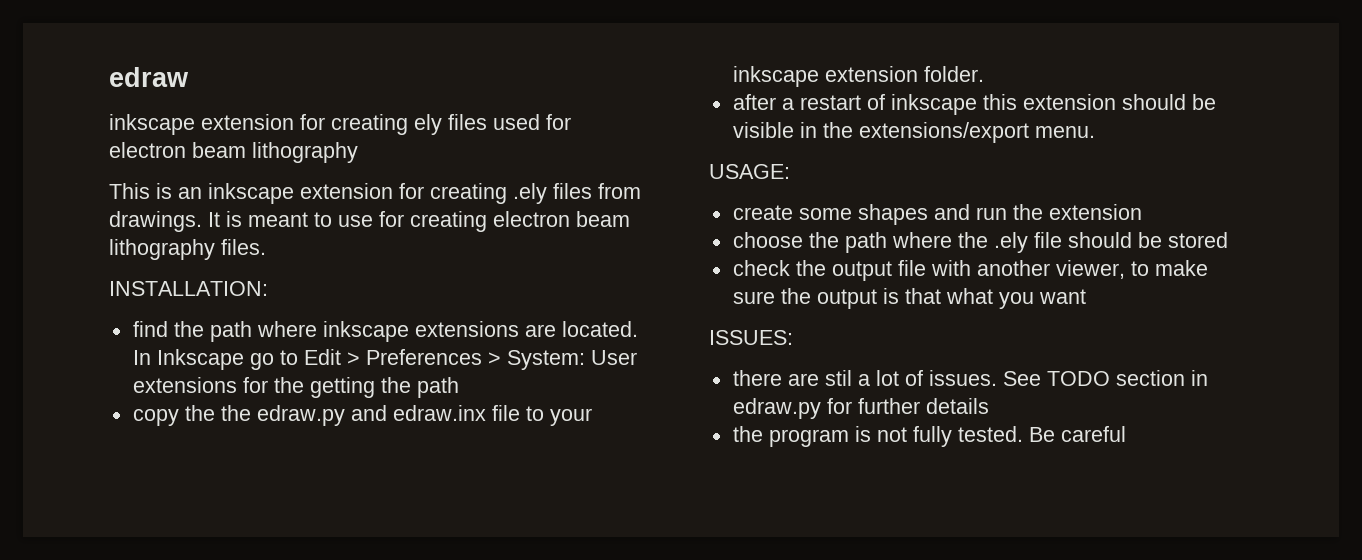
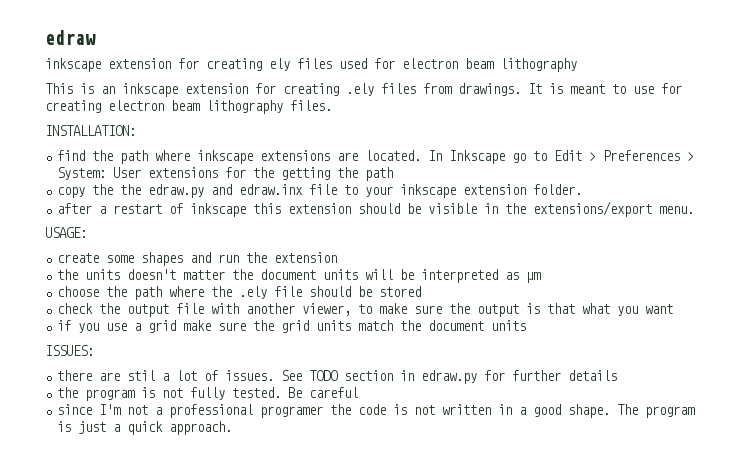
(1142, 212) none -> [57,269,542,283] // the units doesn't matter the document units will be interpreted as µm
(1086, 296) none -> [57,320,527,333] // if you use a grid make sure the grid units match the document units
(1126, 434) none -> [57,404,696,418] [57,421,233,435] // since I'm not a professional programer the code is not written in a good shape. The program is just a quick approach.

